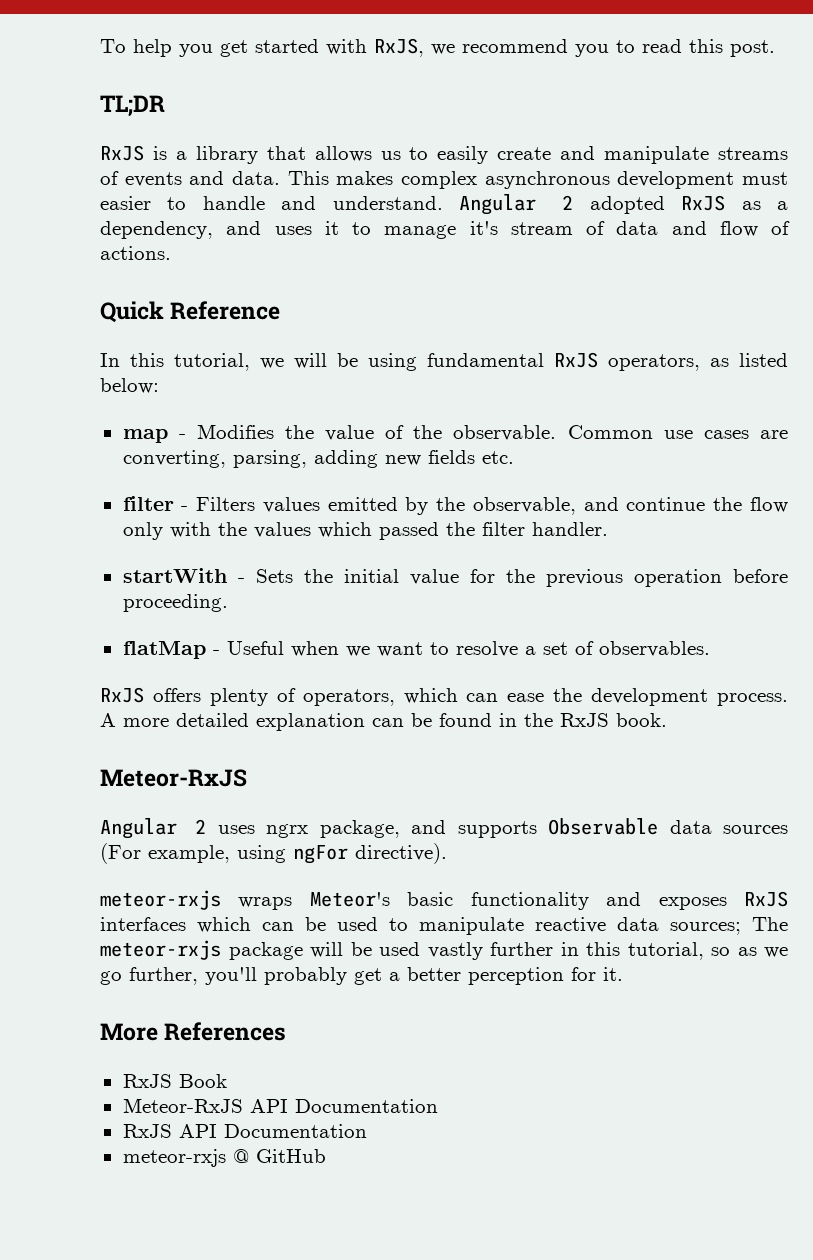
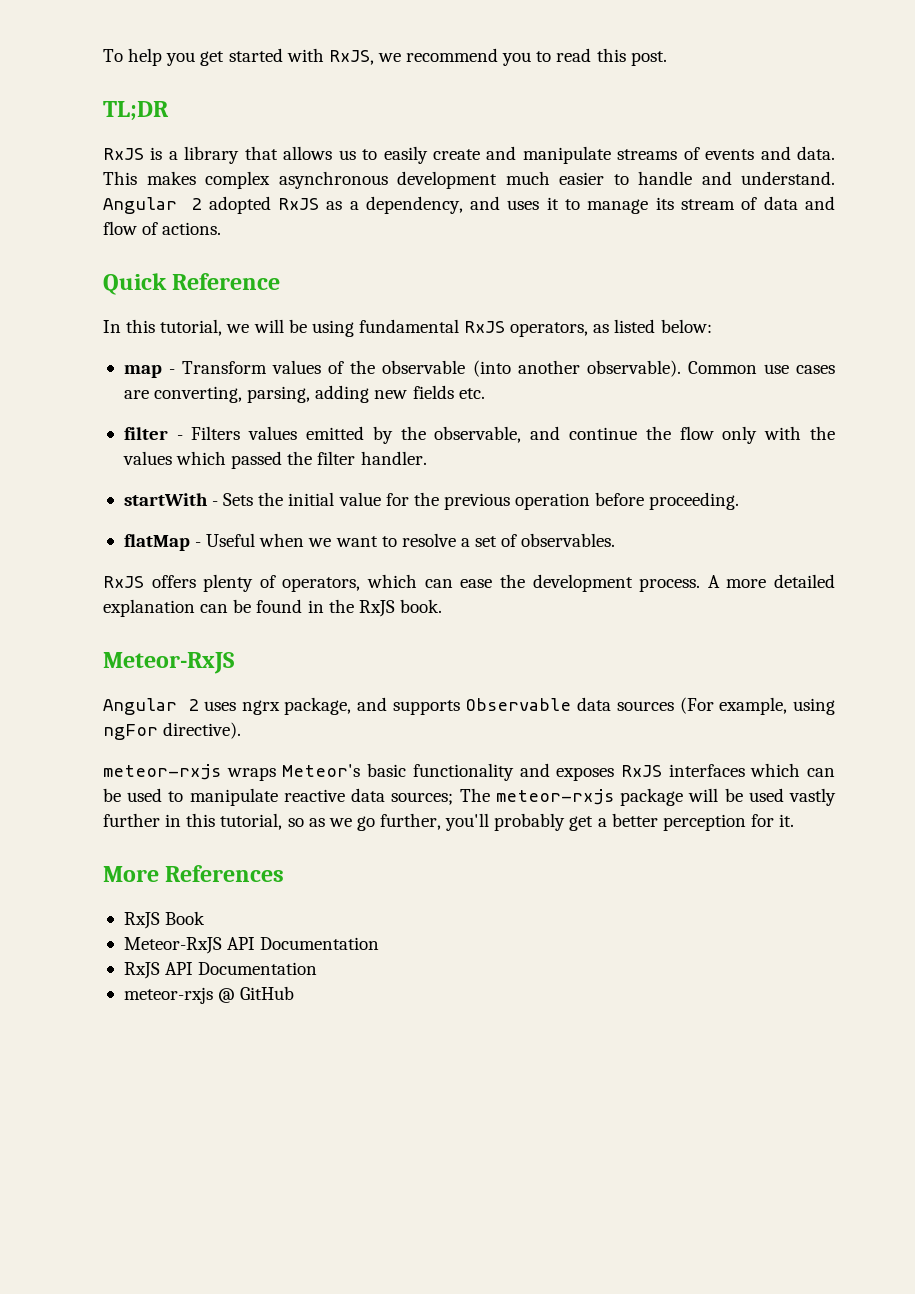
[742,172,788,185] must -> [505,171,550,185] much
[469,221,498,235] it's -> [655,197,674,210] its
[196,424,557,441] Modifies the value of the observable. -> [182,360,681,377] Transform values of the observable (into another observable).

